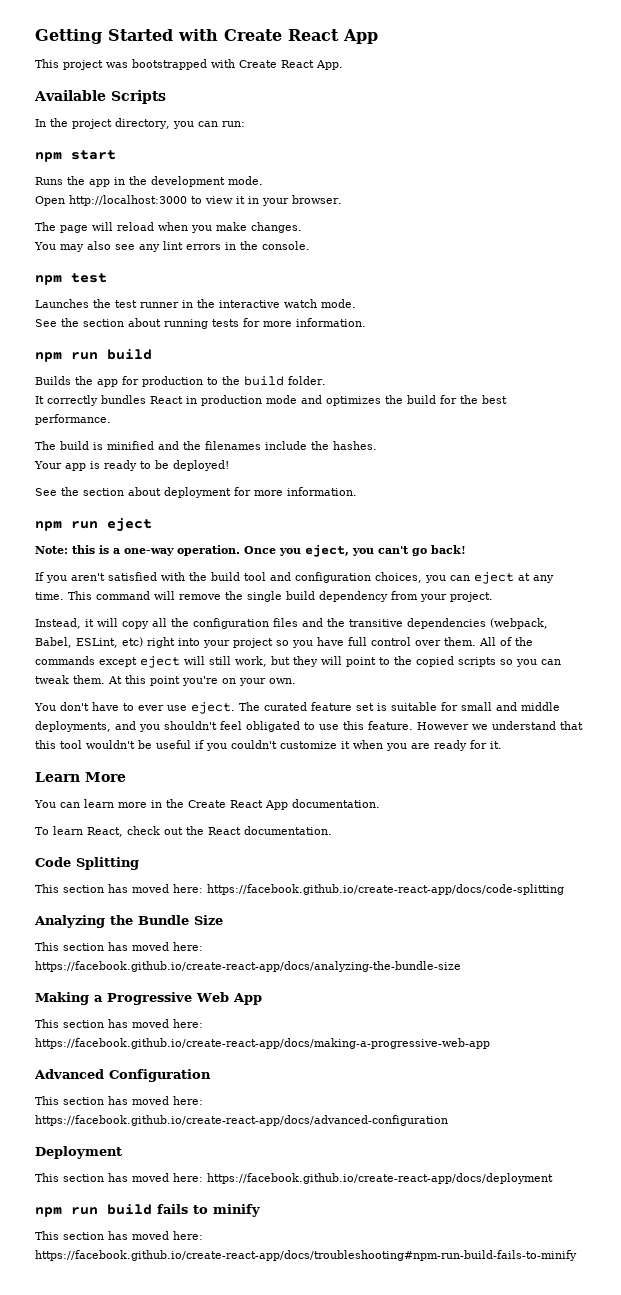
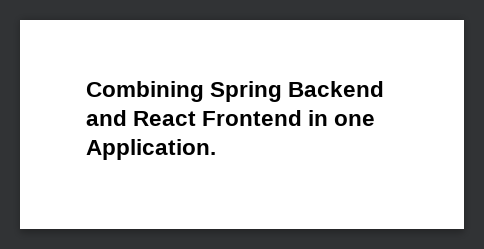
[35,29,378,44] [35,59,343,70] [34,90,166,104] [35,118,245,129] [35,150,116,162] [35,176,263,187] [35,195,342,206] [35,222,302,233] [34,241,310,252] [35,273,107,285] [35,299,356,308] [35,318,366,329] [35,349,152,362] [35,376,326,387] [35,395,507,406] [35,414,111,425] [35,441,377,450] [34,460,229,471] [35,487,357,498] [35,518,152,532] [35,545,466,557] [35,572,554,584] [35,591,493,602] [35,618,548,629] [35,637,533,648] [35,656,561,668] [35,675,296,686] [34,702,560,714] [35,721,583,732] [35,740,502,751] [35,772,126,782] [34,799,380,810] [35,826,332,837] [35,857,139,870] [35,884,564,895] [34,915,223,928] [35,942,203,951] [35,961,461,972] [35,992,262,1005] [35,1019,203,1028] [35,1038,490,1049] [34,1069,211,1082] [35,1096,203,1105] [35,1115,448,1126] [35,1146,122,1159] [35,1173,553,1184] [35,1204,260,1217] [35,1231,203,1240] [35,1250,577,1261] Getting Started with Create React App // This project was bootstrapped with Create React App. // Available Scripts // In the project directory, you can run: // npm start // Runs the app in the development mode. // Open http://localhost:3000 to view it in your browser. // The page will reload when you make changes. // You may also see any lint errors in the console. // npm test // Launches the test runner in the interactive watch mode. // See the section about running tests for more information. // npm run build // Builds the app for production to the build folder. // It correctly bundles React in production mode and optimizes the build for the best performance. // The build is minified and the filenames include the hashes. // Your app is ready to be deployed! // See the section about deployment for more information. // npm run eject // Note: this is a one-way operation. Once you eject, you can't go back! // If you aren't satisfied with the build tool and configuration choices, you can eject at any time. This command will remove the single build dependency from your project. // Instead, it will copy all the configuration files and the transitive dependencies (webpack, Babel, ESLint, etc) right into your project so you have full control over them. All of the commands except eject will still work, but they will point to the copied scripts so you can tweak them. At this point you're on your own. // You don't have to ever use eject. The curated feature set is suitable for small and middle deployments, and you shouldn't feel obligated to use this feature. However we understand that this tool wouldn't be useful if you couldn't customize it when you are ready for it. // Learn More // You can learn more in the Create React App documentation. // To learn React, check out the React documentation. // Code Splitting // This section has moved here: https://facebook.github.io/create-react-app/docs/code-splitting // Analyzing the Bundle Size // This section has moved here: https://facebook.github.io/create-react-app/docs/analyzing-the-bundle-size // Making a Progressive Web App // This section has moved here: https://facebook.github.io/create-react-app/docs/making-a-progressive-web-app // Advanced Configuration // This section has moved here: https://facebook.github.io/create-react-app/docs/advanced-configuration // Deployment // This section has moved here: https://facebook.github.io/create-react-app/docs/deployment // npm run build fails to minify // This section has moved here: https://facebook.github.io/create-react-app/docs/troubleshooting#npm-run-build-fails-to-minify -> [86,81,385,102] [86,110,376,126] [86,139,216,160] Combining Spring Backend and React Frontend in one Application.

